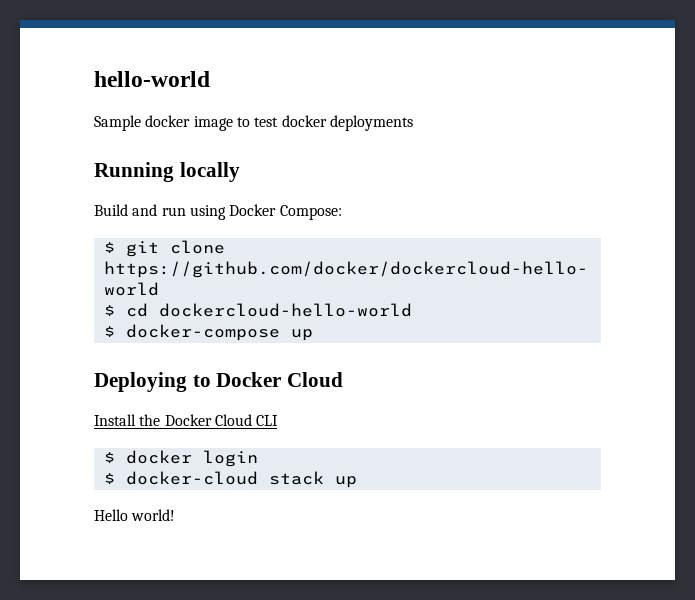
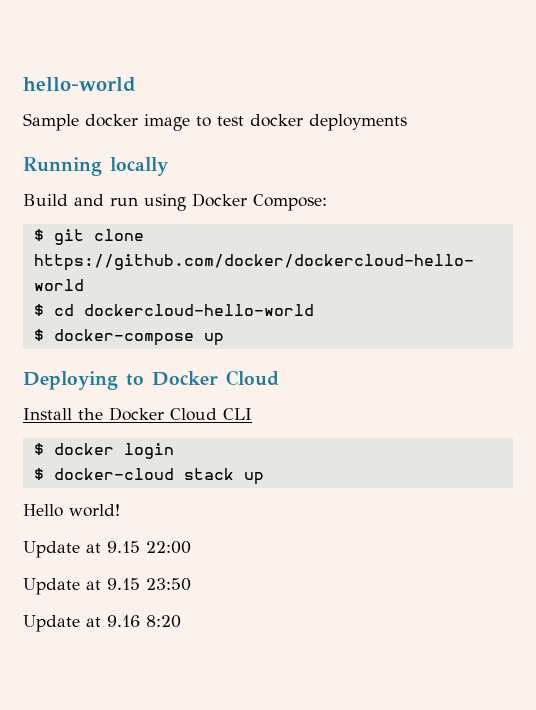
(176, 515) none -> [23,541,191,558] [23,578,191,595] [23,615,181,632] // Update at 9.15 22:00 // Update at 9.15 23:50 // Update at 9.16 8:20

